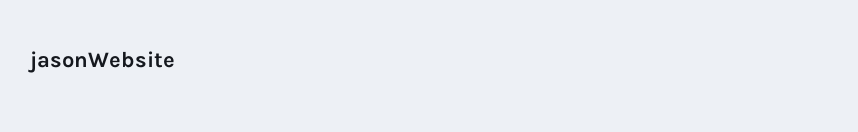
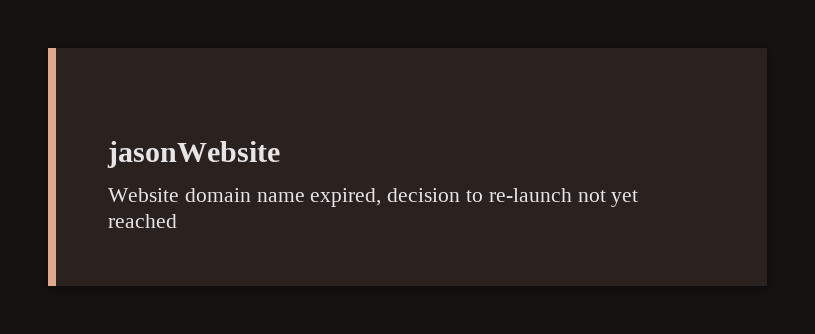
(175, 62) none -> [108,188,639,207] [108,214,177,228] // Website domain name expired, decision to re-launch not yet reached

